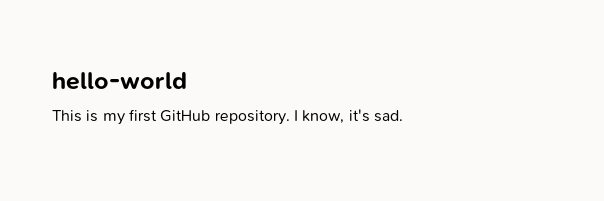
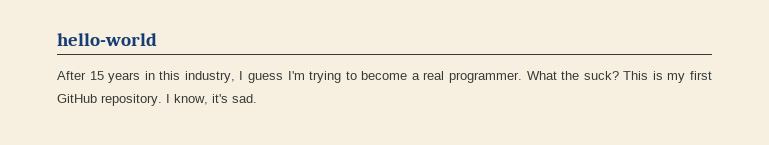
(187, 81) none -> [57,71,619,83] After 15 years in this industry, I guess I'm trying to become a real programmer. What the suck?

